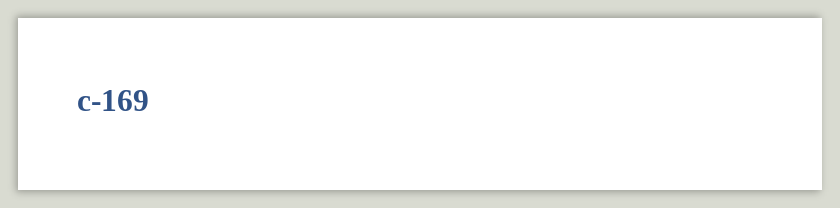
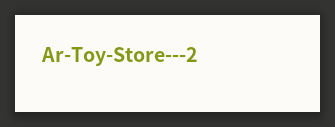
[77,90,149,111] c-169 -> [41,47,198,66] Ar-Toy-Store---2

